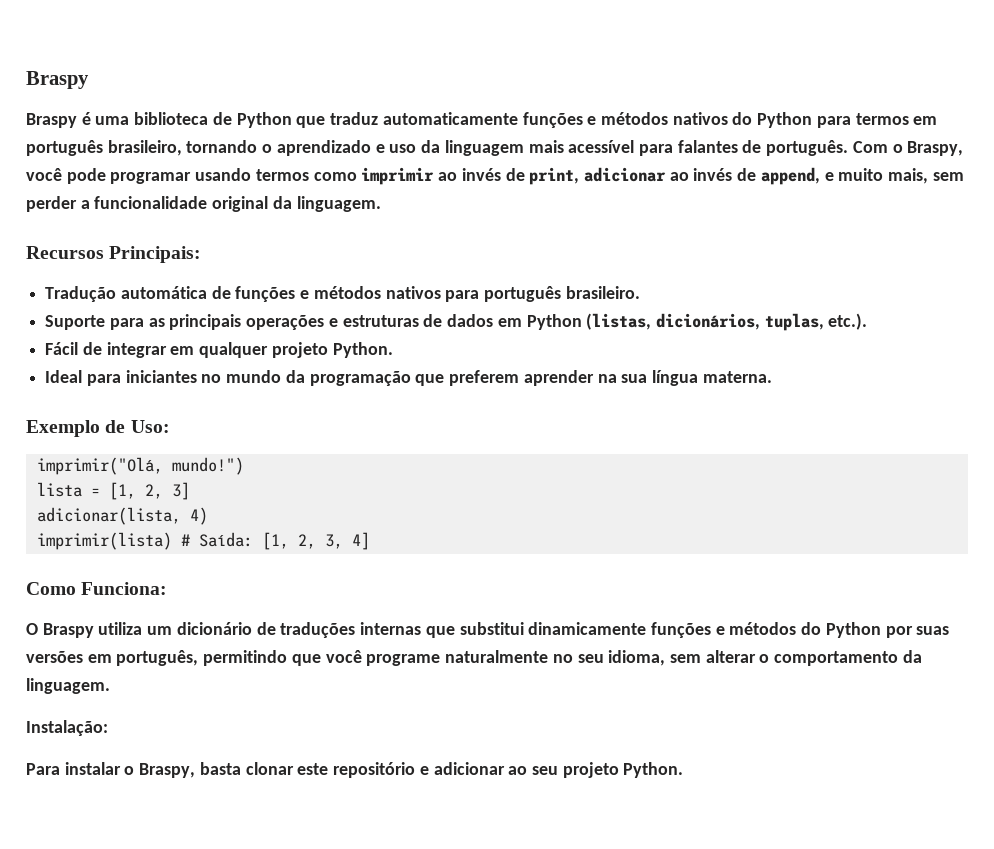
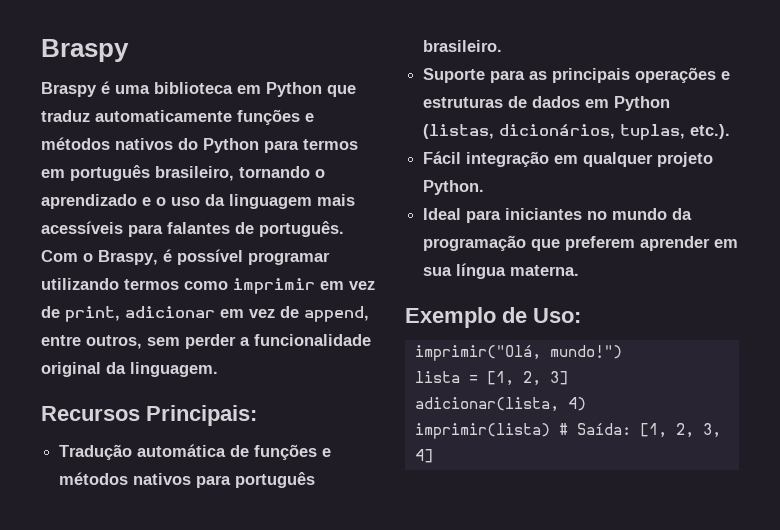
[212,112,232,125] de -> [237,85,261,94] em
(385, 148) none -> [156,197,166,206] o
[568,140,635,153] acessível -> [41,221,123,234] acessíveis
[26,168,252,184] você pode programar usando -> [163,249,330,265] [41,278,119,290] é possível programar utilizando
[438,168,501,181] ao invés -> [320,281,375,290] em vez
[669,167,929,185] ao invés de append, e muito mais, -> [220,306,369,322] [41,335,142,349] em vez de append, entre outros,
[82,342,167,358] de integrar -> [466,151,550,167] integração
[597,374,617,383] na -> [714,239,739,248] em
[26,582,168,595] [26,622,950,638] [26,650,922,666] [26,678,110,694] [26,720,108,736] [26,762,684,778] // Como Funciona: // O Braspy utiliza um dicionário de traduções internas que substitui dinamicamente funções e métodos do Python por suas versões em português, permitindo que você programe naturalmente no seu idioma, sem alterar o comportamento da linguagem. // Instalação: // Para instalar o Braspy, basta clonar este repositório e adicionar ao seu projeto Python. -> (433, 456) none

